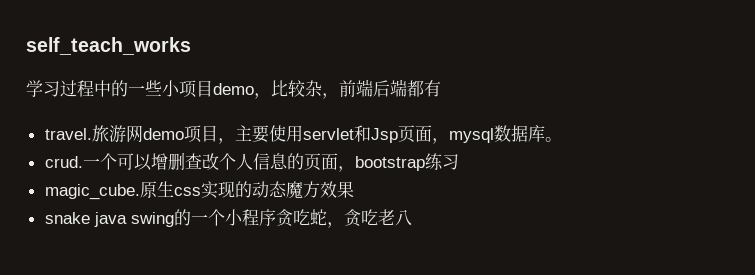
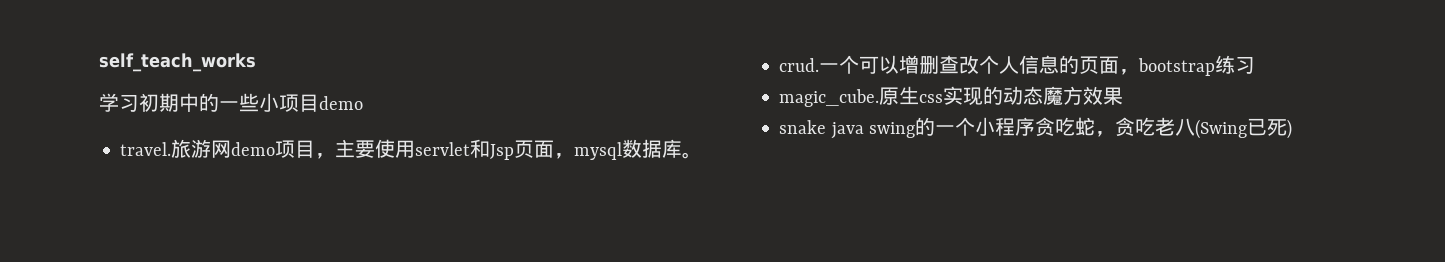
[60,80,94,97] 过程 -> [139,93,179,112] 初期
[254,79,441,99] ，比较杂，前端后端都有 -> (363, 103) none
(412, 217) none -> [1194,118,1292,139] (Swing已死)

